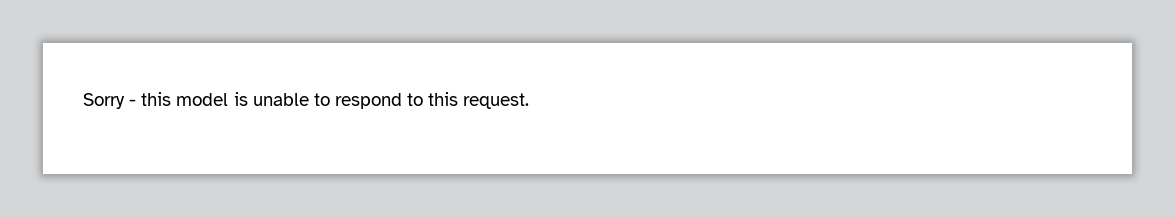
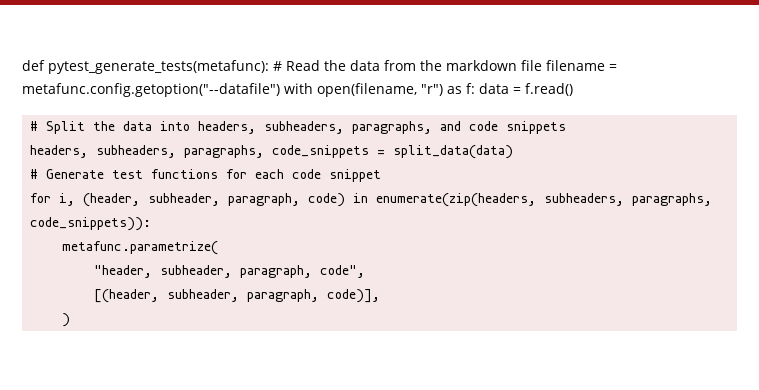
[83,92,530,109] Sorry - this model is unable to respond to this request. -> [22,60,617,74] [22,83,573,97] [30,121,567,134] [30,145,514,159] [30,169,382,182] [30,193,713,207] [30,217,152,231] [62,241,219,255] [94,265,366,278] [94,289,381,303] [62,313,71,327] def pytest_generate_tests(metafunc): # Read the data from the markdown file filename = metafunc.config.getoption("--datafile") with open(filename, "r") as f: data = f.read() // # Split the data into headers, subheaders, paragraphs, and code snippets // headers, subheaders, paragraphs, code_snippets = split_data(data) // # Generate test functions for each code snippet // for i, (header, subheader, paragraph, code) in enumerate(zip(headers, subheaders, paragraphs, code_snippets)): // metafunc.parametrize( // "header, subheader, paragraph, code", // [(header, subheader, paragraph, code)], // )

